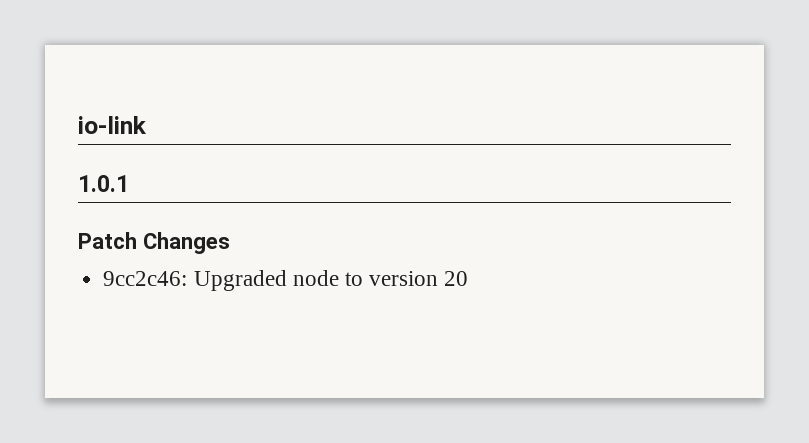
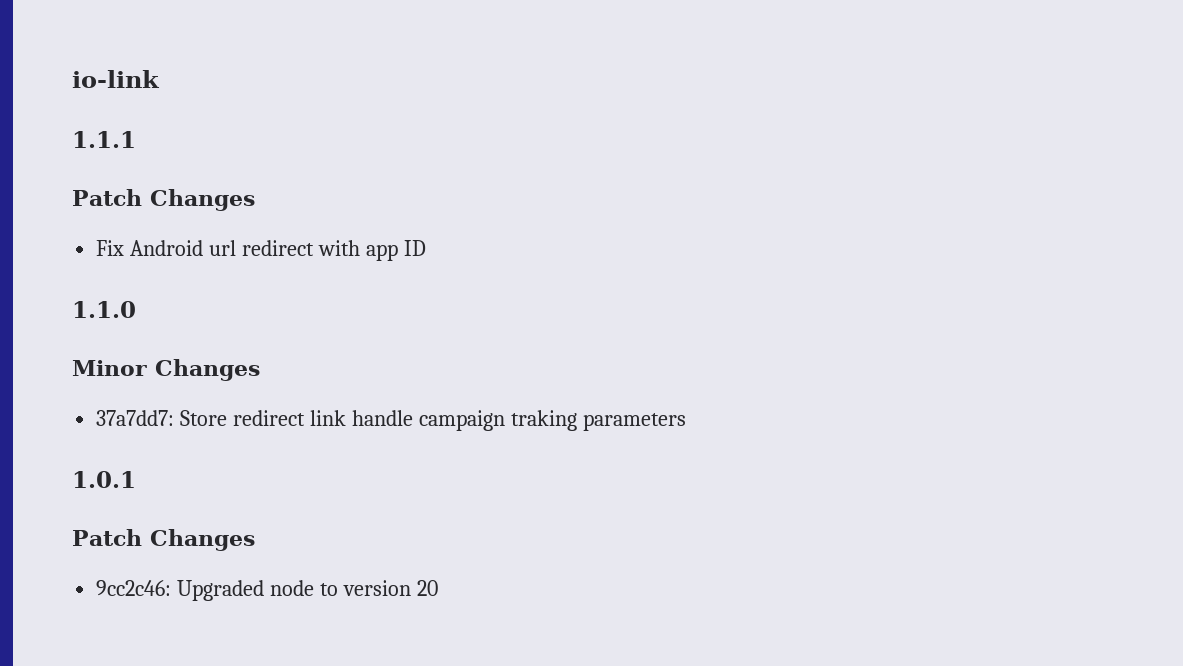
(146, 125) none -> [72,131,136,148] [72,189,255,211] [96,240,426,261] [72,301,136,318] [72,359,260,381] [96,410,686,431] // 1.1.1 // Patch Changes // Fix Android url redirect with app ID // 1.1.0 // Minor Changes // 37a7dd7: Store redirect link handle campaign traking parameters

